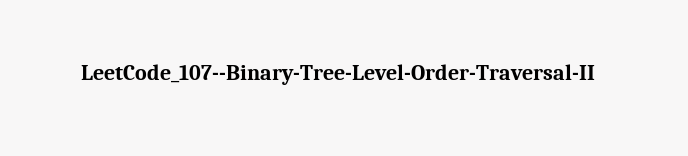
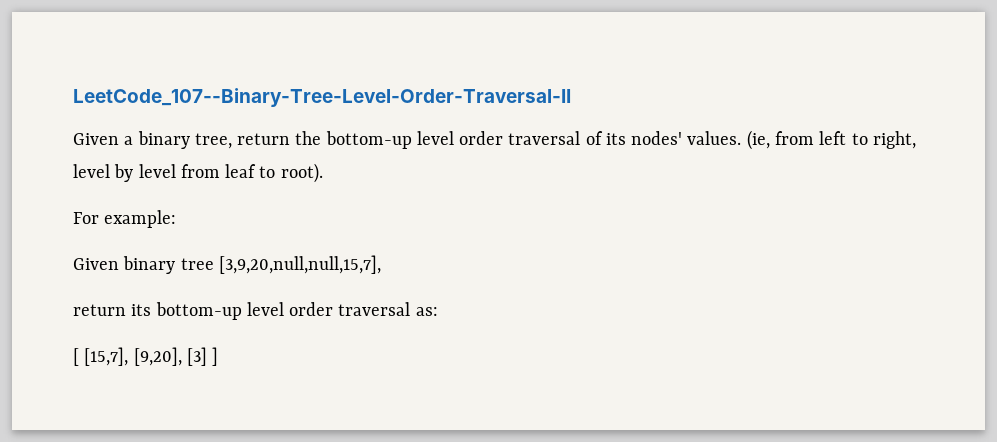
(595, 74) none -> [73,130,916,150] [73,163,323,183] [73,210,177,228] [73,255,381,274] [73,302,438,320] [73,347,219,366] // Given a binary tree, return the bottom-up level order traversal of its nodes' values. (ie, from left to right, level by level from leaf to root). // For example: // Given binary tree [3,9,20,null,null,15,7], // return its bottom-up level order traversal as: // [ [15,7], [9,20], [3] ]

